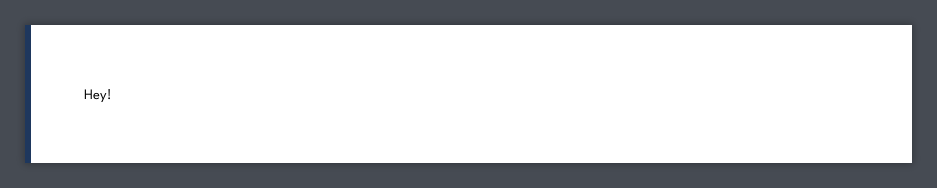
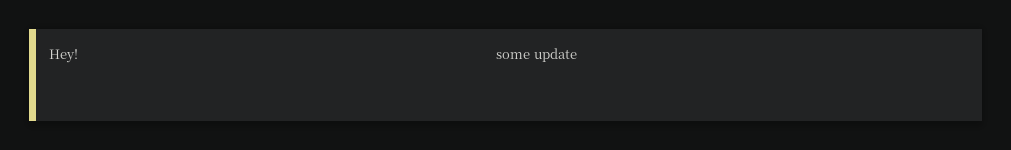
(112, 96) none -> [496,48,577,62] // some update

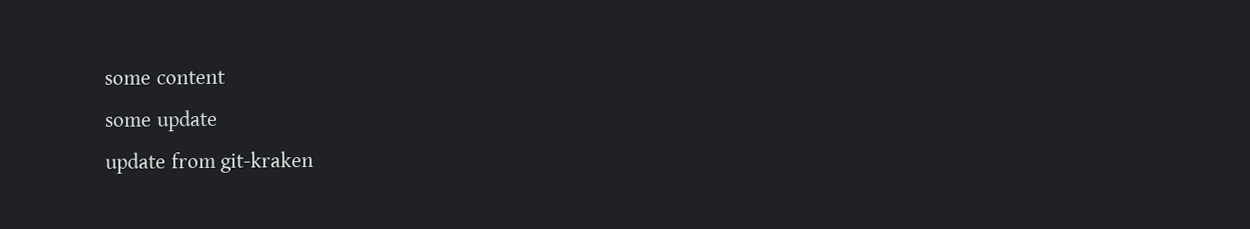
[49,49,78,63] Hey! -> [104,70,226,85] some content
(577, 55) none -> [105,150,315,174] // update from git-kraken

